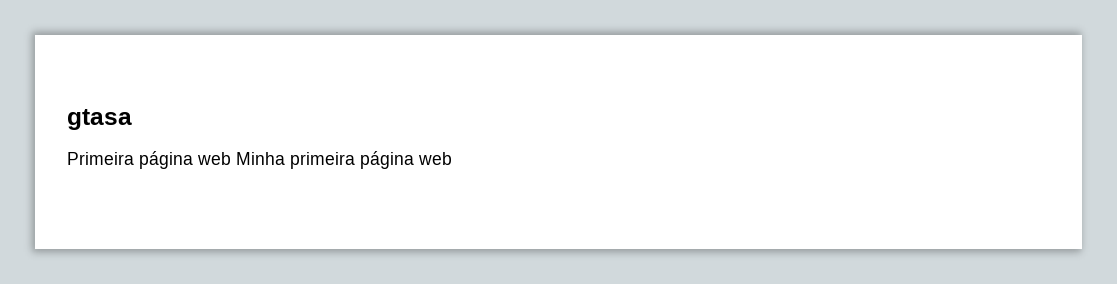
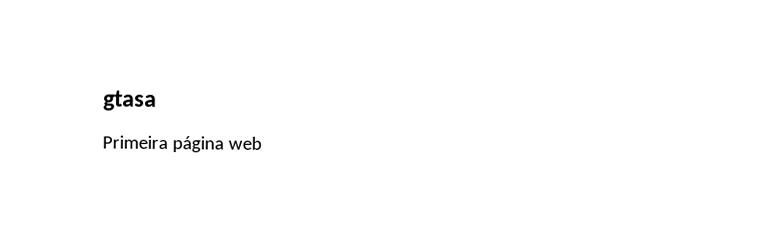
[236,151,452,169] Minha primeira página web -> (262, 143) none

